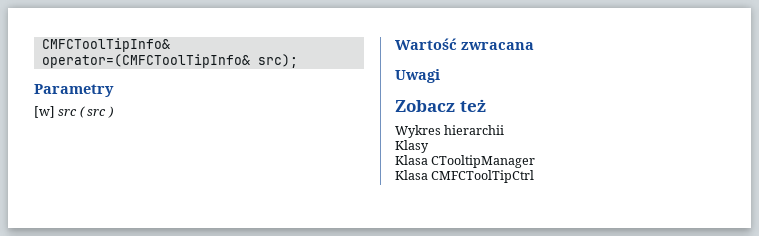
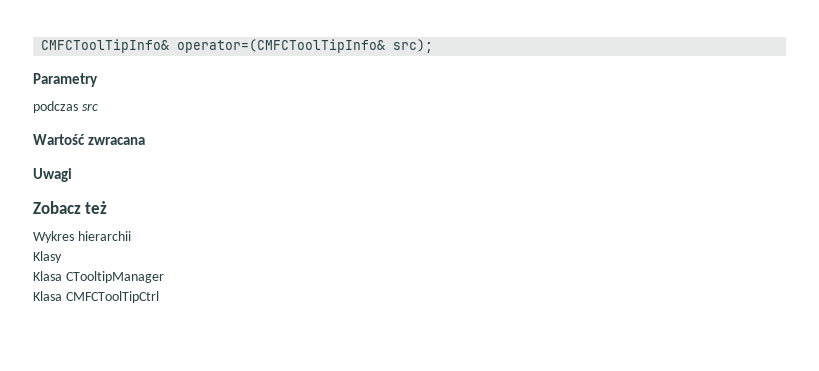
[34,106,113,118] [w] src ( src ) -> [33,101,98,113] podczas src

